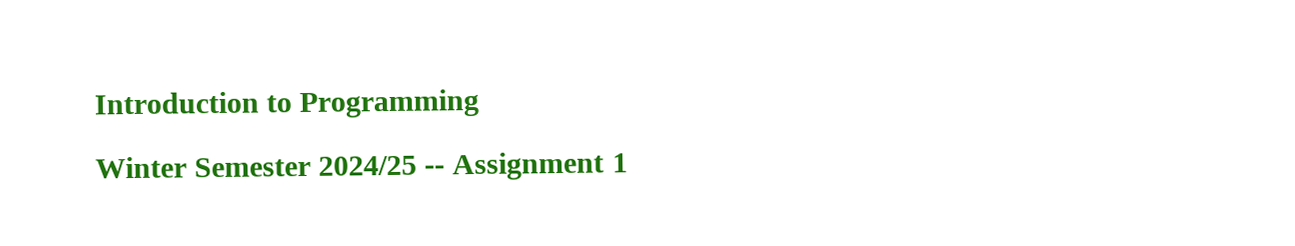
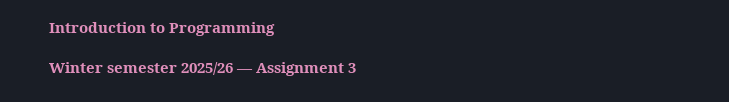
[194,151,628,181] Semester 2024/25 -- Assignment 1 -> [107,62,357,76] semester 2025/26 — Assignment 3

